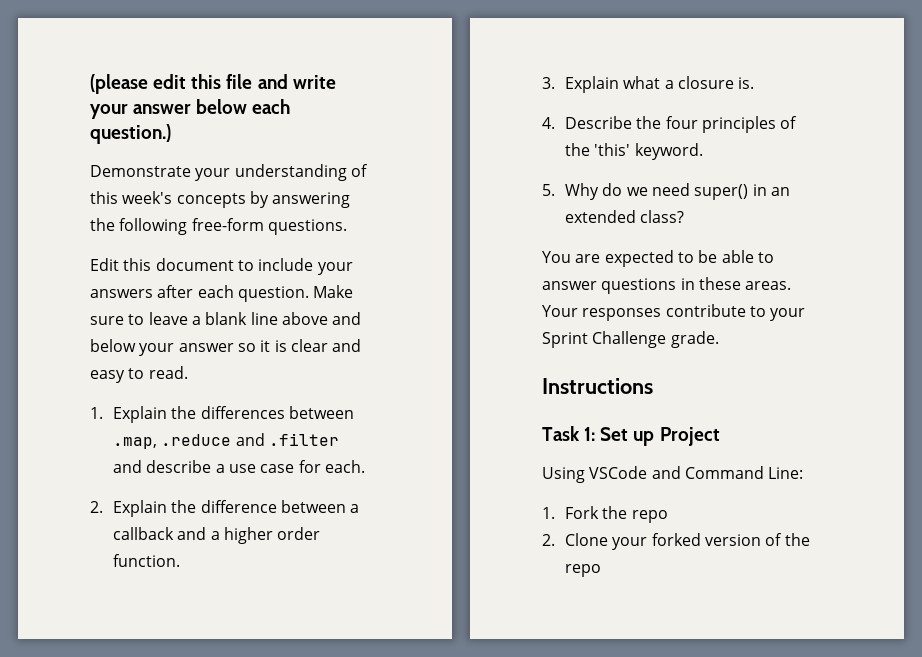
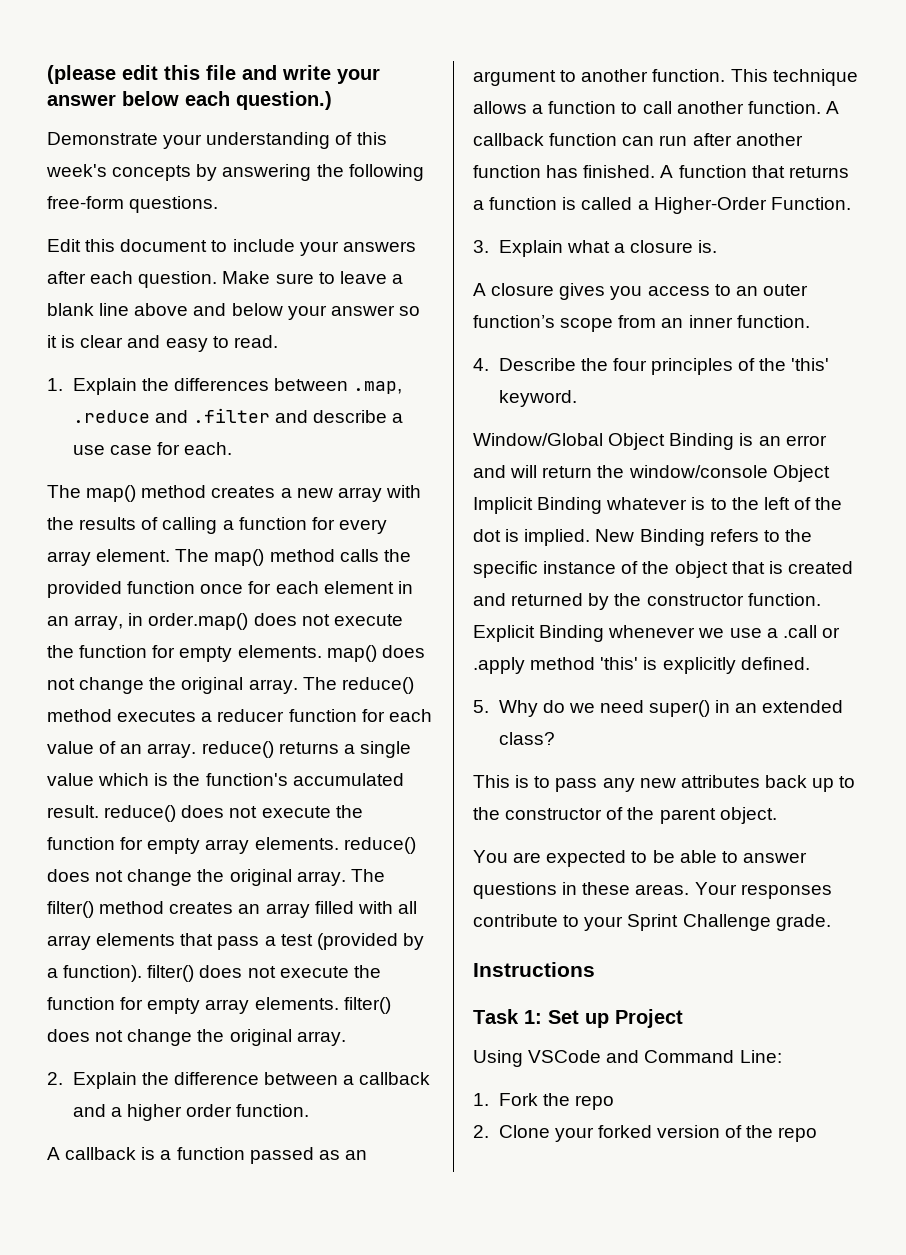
(365, 466) none -> [47,485,421,502] [47,517,387,534] [47,549,411,566] [47,581,413,598] [47,613,403,630] [47,645,425,662] [47,677,414,694] [47,709,432,722] [47,741,411,758] [47,773,404,786] [47,805,363,822] [47,837,416,854] [47,869,385,886] [47,901,417,918] [47,933,424,950] [47,965,381,982] [47,997,391,1014] [47,1029,346,1046] // The map() method creates a new array with the results of calling a function for every array element. The map() method calls the provided function once for each element in an array, in order.map() does not execute the function for empty elements. map() does not change the original array. The reduce() method executes a reducer function for each value of an array. reduce() returns a single value which is the function's accumulated result. reduce() does not execute the function for empty array elements. reduce() does not change the original array. The filter() method creates an array filled with all array elements that pass a test (provided by a function). filter() does not execute the function for empty array elements. filter() does not change the original array.
(180, 560) none -> [47,1147,367,1164] [473,69,858,86] [473,101,839,114] [473,133,803,146] [473,165,849,178] [473,197,851,214] // A callback is a function passed as an argument to another function. This technique allows a function to call another function. A callback function can run after another function has finished. A function that returns a function is called a Higher-Order Function.
(755, 83) none -> [473,283,808,300] [473,315,810,332] // A closure gives you access to an outer function’s scope from an inner function.
(703, 151) none -> [473,433,827,450] [473,465,830,482] [473,497,843,514] [473,529,812,546] [473,561,853,578] [473,593,821,610] [473,625,840,642] [473,657,810,674] // Window/Global Object Binding is an error and will return the window/console Object Implicit Binding whatever is to the left of the dot is implied. New Binding refers to the specific instance of the object that is created and returned by the constructor function. Explicit Binding whenever we use a .call or .apply method 'this' is explicitly defined.
(685, 216) none -> [473,775,856,792] [473,807,777,824] // This is to pass any new attributes back up to the constructor of the parent object.

